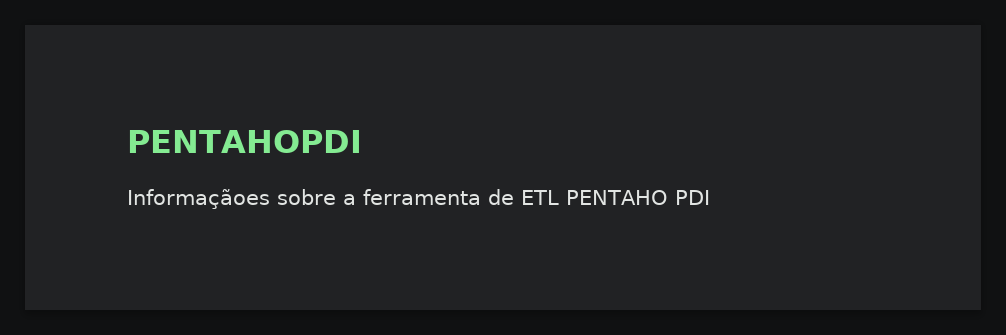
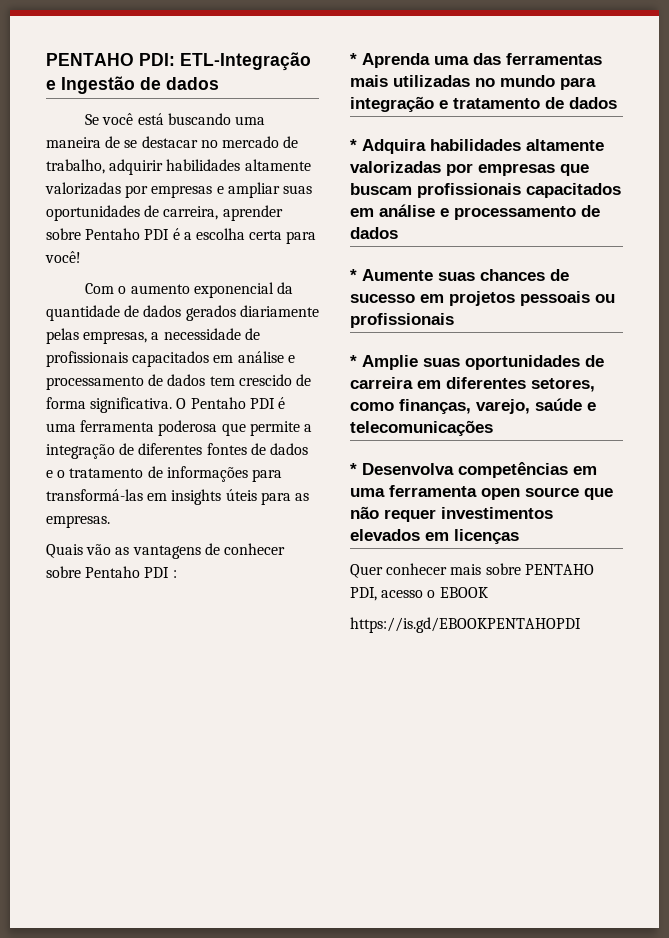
[127,130,362,153] [127,189,710,209] PENTAHOPDI // Informaçãoes sobre a ferramenta de ETL PENTAHO PDI -> [46,52,311,71] [46,76,219,94] [85,113,266,125] [46,136,299,148] [46,159,311,175] [45,182,312,198] [46,205,283,221] [46,228,317,244] [45,251,81,263] [85,282,294,298] [46,305,319,321] [46,328,260,344] [46,351,295,367] [46,374,311,390] [46,397,285,413] [46,420,312,436] [46,443,308,459] [46,466,282,482] [46,489,309,505] [46,515,110,528] [46,543,285,559] [46,566,177,578] [350,53,602,68] [350,75,596,90] [350,96,617,112] [350,139,604,154] [350,161,589,176] [350,183,621,198] [350,204,600,220] [350,227,398,239] [350,269,569,281] [350,291,615,306] [350,313,454,328] [350,355,604,370] [350,377,595,392] [350,398,596,414] [350,420,493,436] [350,462,597,478] [350,485,613,500] [350,506,553,522] [350,529,519,544] [350,563,594,578] [350,587,488,601] [350,617,581,633] PENTAHO PDI: ETL-Integração e Ingestão de dados // Se você está buscando uma maneira de se destacar no mercado de trabalho, adquirir habilidades altamente valorizadas por empresas e ampliar suas oportunidades de carreira, aprender sobre Pentaho PDI é a escolha certa para você! // Com o aumento exponencial da quantidade de dados gerados diariamente pelas empresas, a necessidade de profissionais capacitados em análise e processamento de dados tem crescido de forma significativa. O Pentaho PDI é uma ferramenta poderosa que permite a integração de diferentes fontes de dados e o tratamento de informações para transformá-las em insights úteis para as empresas. // Quais vão as vantagens de conhecer sobre Pentaho PDI : // * Aprenda uma das ferramentas mais utilizadas no mundo para integração e tratamento de dados // * Adquira habilidades altamente valorizadas por empresas que buscam profissionais capacitados em análise e processamento de dados // * Aumente suas chances de sucesso em projetos pessoais ou profissionais // * Amplie suas oportunidades de carreira em diferentes setores, como finanças, varejo, saúde e telecomunicações // * Desenvolva competências em uma ferramenta open source que não requer investimentos elevados em licenças // Quer conhecer mais sobre PENTAHO PDI, acesso o EBOOK // https://is.gd/EBOOKPENTAHOPDI

